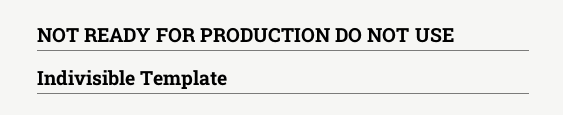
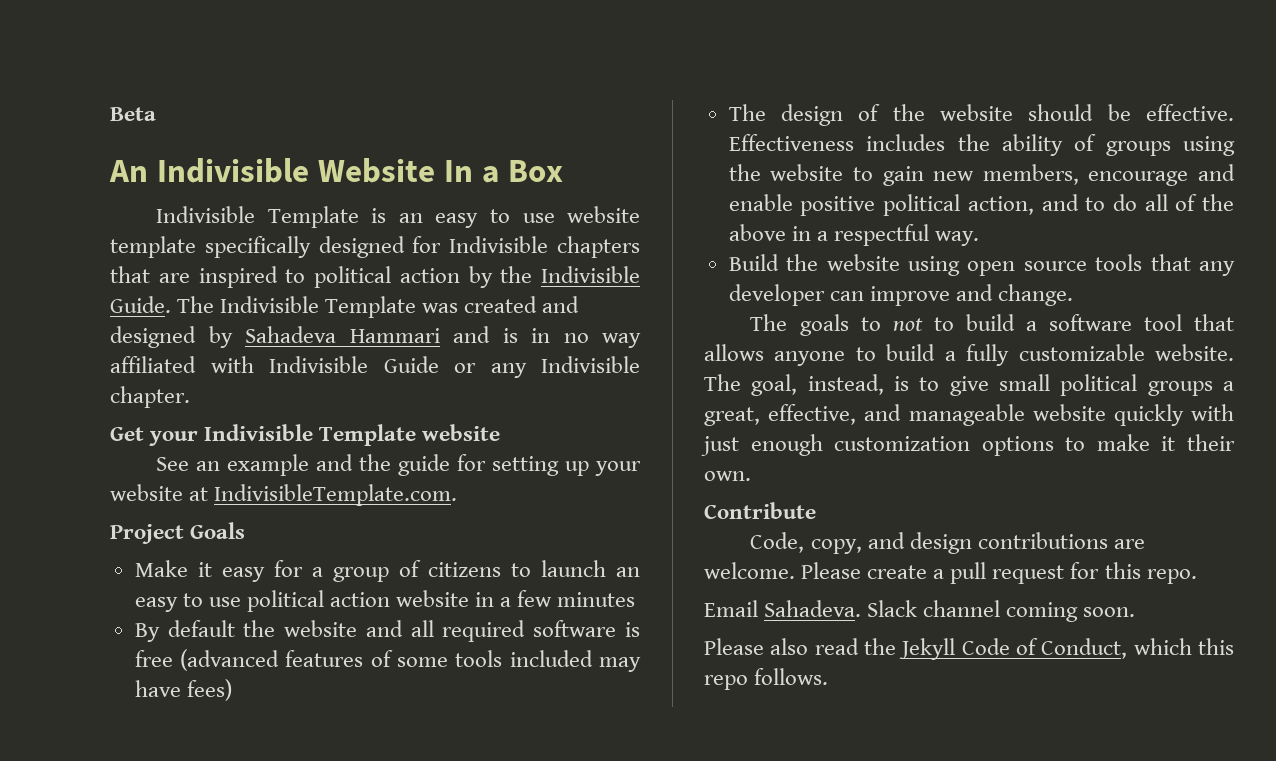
[37,27,454,43] [37,70,228,89] NOT READY FOR PRODUCTION DO NOT USE // Indivisible Template -> [110,107,156,121] [109,158,563,183] [156,206,640,228] [110,236,640,258] [110,266,640,288] [110,296,580,318] [110,326,641,348] [110,356,640,378] [110,386,190,408] [110,424,501,446] [156,454,641,476] [110,484,458,506] [110,522,246,544] [134,560,640,582] [134,590,636,612] [134,620,640,642] [134,649,641,672] [134,679,232,701] [728,104,1234,126] [728,134,1235,156] [728,164,1235,186] [728,194,1234,216] [728,224,980,246] [728,254,1235,276] [728,284,1074,306] [750,314,1234,336] [704,344,1234,366] [704,374,1234,396] [704,404,1234,426] [701,434,1235,456] [704,471,751,481] [704,502,816,519] [750,532,1145,554] [704,562,1197,584] [704,600,1136,622] [704,638,1234,660] [704,668,829,690] Beta // An Indivisible Website In a Box // Indivisible Template is an easy to use website template specifically designed for Indivisible chapters that are inspired to political action by the Indivisible Guide. The Indivisible Template was created and designed by Sahadeva Hammari and is in no way affiliated with Indivisible Guide or any Indivisible chapter. // Get your Indivisible Template website // See an example and the guide for setting up your website at IndivisibleTemplate.com. // Project Goals // Make it easy for a group of citizens to launch an easy to use political action website in a few minutes // By default the website and all required software is free (advanced features of some tools included may have fees) // The design of the website should be effective. Effectiveness includes the ability of groups using the website to gain new members, encourage and enable positive political action, and to do all of the above in a respectful way. // Build the website using open source tools that any developer can improve and change. // The goals to not to build a software tool that allows anyone to build a fully customizable website. The goal, instead, is to give small political groups a great, effective, and manageable website quickly with just enough customization options to make it their own. // Contribute // Code, copy, and design contributions are welcome. Please create a pull request for this repo. // Email Sahadeva. Slack channel coming soon. // Please also read the Jekyll Code of Conduct, which this repo follows.

